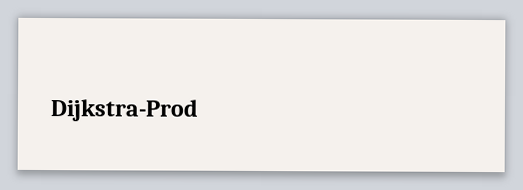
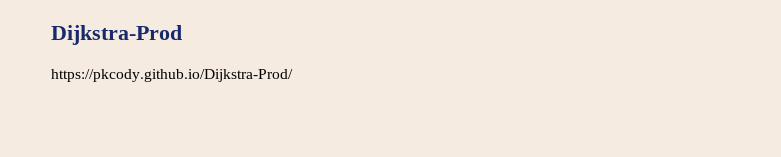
(198, 110) none -> [51,69,293,82] // https://pkcody.github.io/Dijkstra-Prod/

